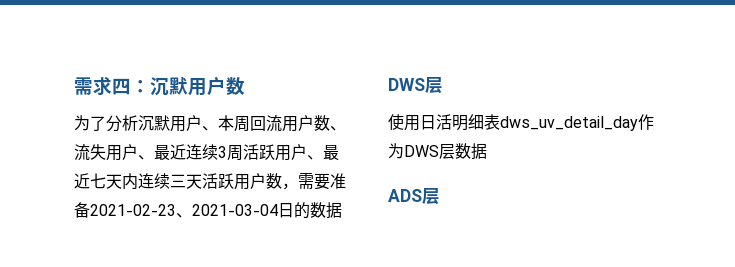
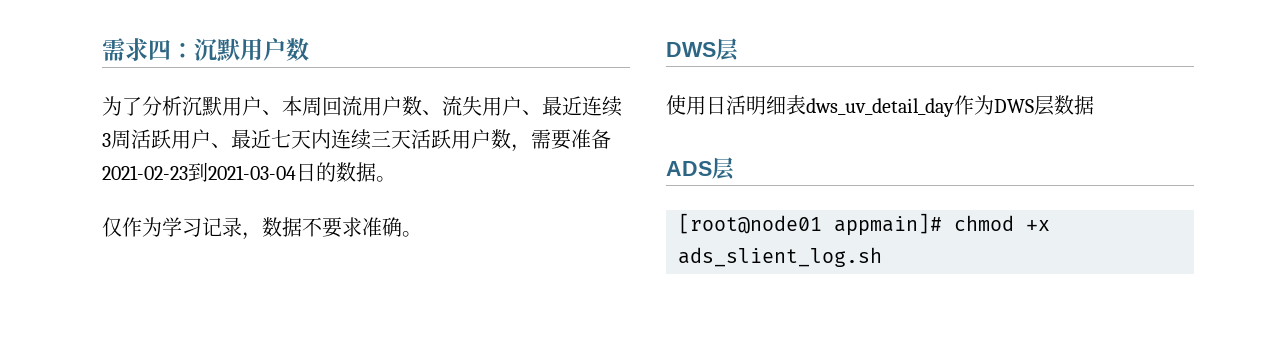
[176,213,192,218] 、 -> [188,162,208,182] 到
(342, 210) none -> [376,176,396,182] [102,217,422,240] 。 // 仅作为学习记录，数据不要求准确。
(440, 196) none -> [678,213,1050,236] [678,247,882,267] // [root@node01 appmain]# chmod +x ads_slient_log.sh

